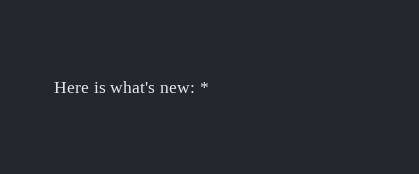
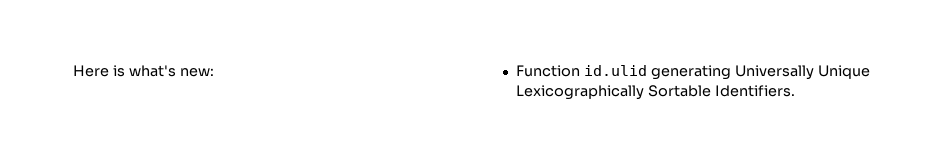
[199,82,209,93] * -> [515,65,870,80] [515,85,795,100] // Function id.ulid generating Universally Unique Lexicographically Sortable Identifiers.

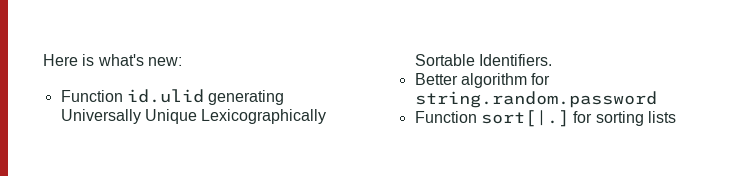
(795, 91) none -> [414,73,551,88] [414,91,657,108] [414,110,676,127] // Better algorithm for string.random.password // Function sort[|.] for sorting lists

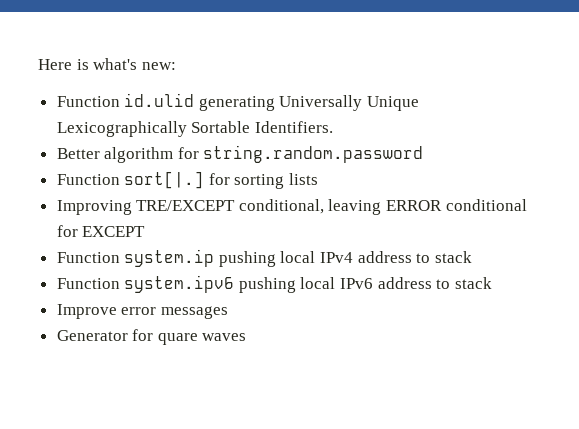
(676, 117) none -> [56,199,527,215] [56,225,146,237] [56,249,472,267] [56,275,492,293] [56,304,228,319] [56,329,247,345] // Improving TRE/EXCEPT conditional, leaving ERROR conditional for EXCEPT // Function system.ip pushing local IPv4 address to stack // Function system.ipv6 pushing local IPv6 address to stack // Improve error messages // Generator for quare waves

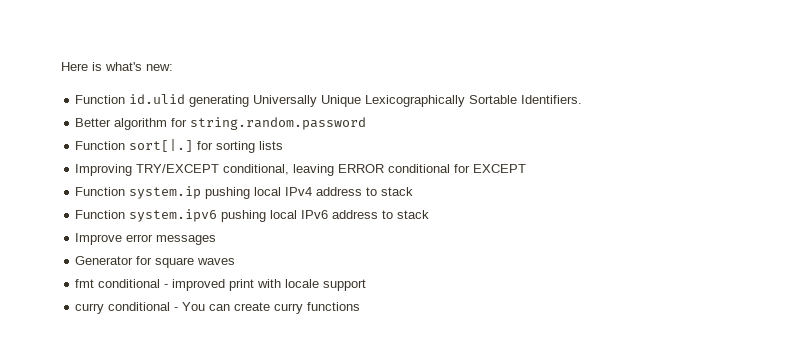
[136,200,236,211] TRE/EXCEPT -> [136,164,220,173] TRY/EXCEPT
[157,333,198,345] quare -> [155,257,195,268] square
(247, 337) none -> [75,279,367,291] [75,302,361,314] // fmt conditional - improved print with locale support // curry conditional - You can create curry functions

